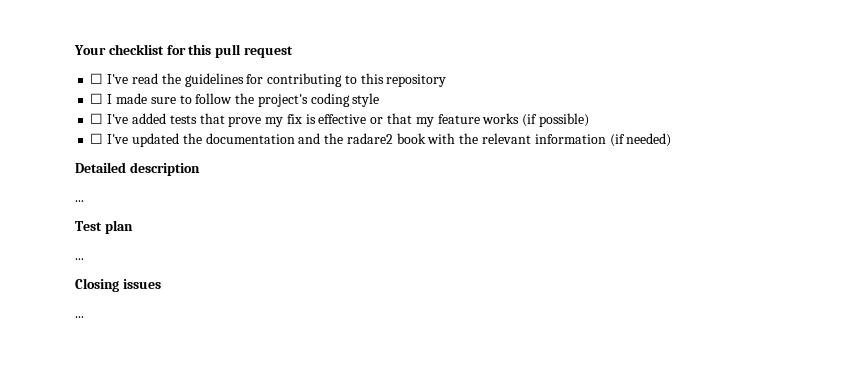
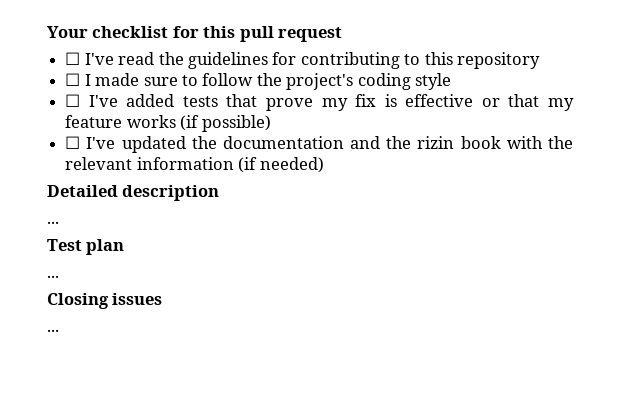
[346,133,393,144] radare2 -> [417,136,455,149] rizin

